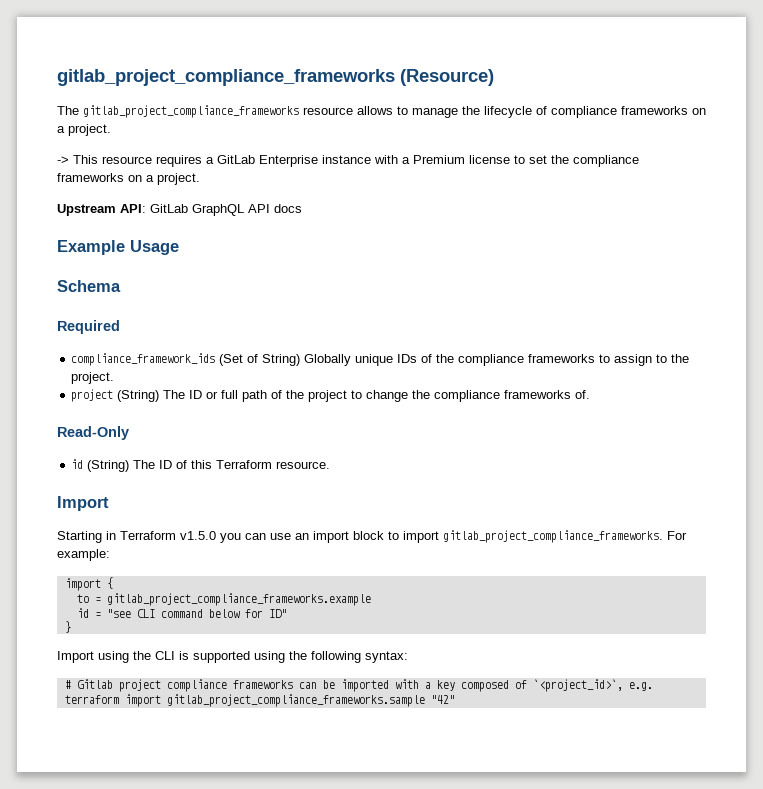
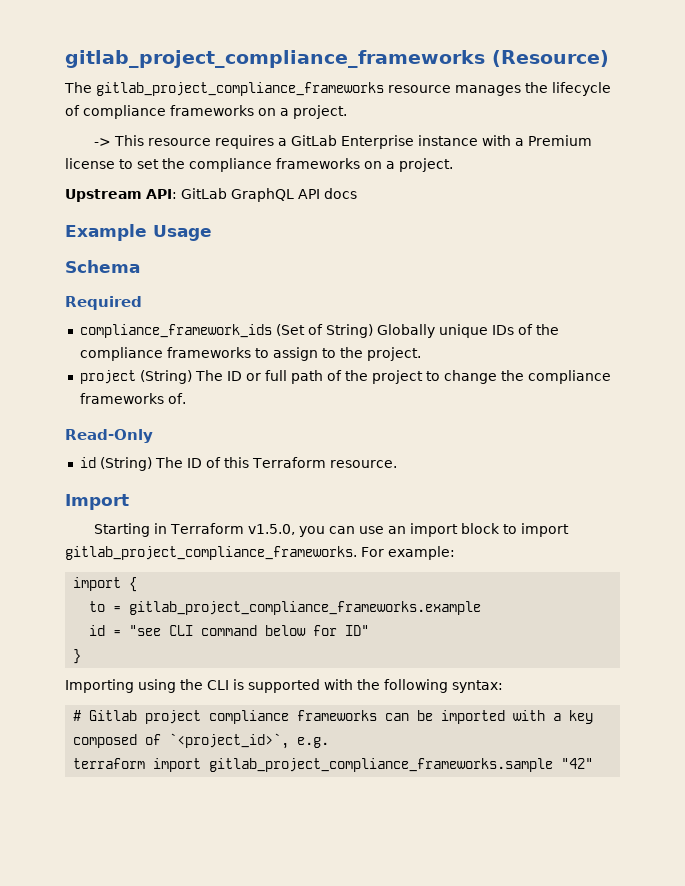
[357,106,458,118] allows to manage -> [455,85,521,96] manages
[180,531,216,540] v1.5.0 -> [248,524,296,535] v1.5.0,
[57,651,94,663] Import -> [65,679,134,693] Importing
[254,651,285,663] using -> [324,679,353,690] with

